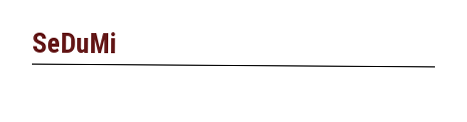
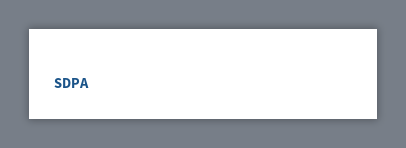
[32,31,117,54] SeDuMi -> [54,78,89,88] SDPA

